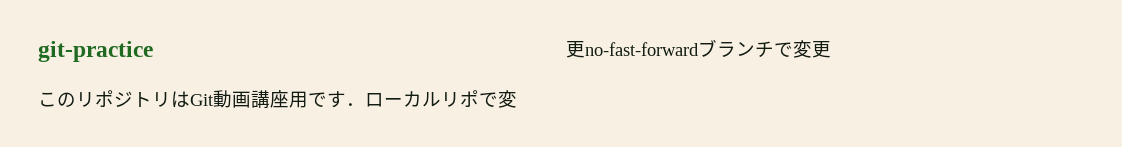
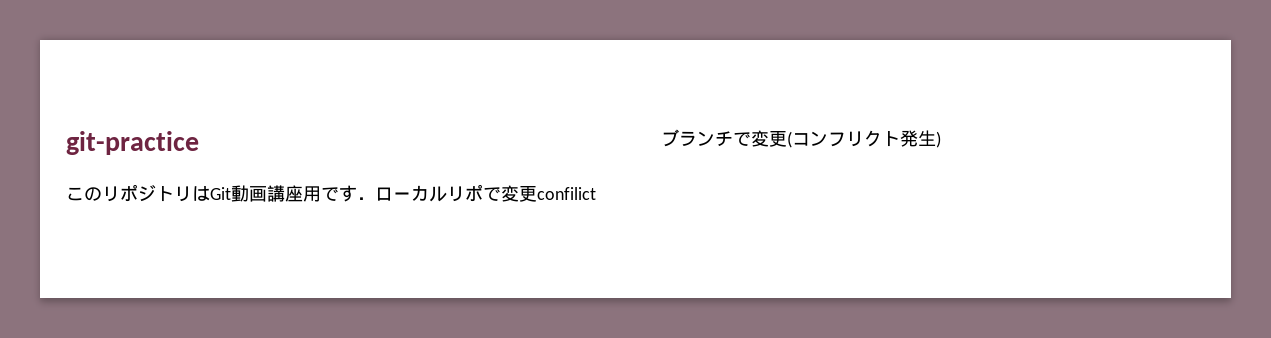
[585,42,699,56] no-fast-forward -> [537,187,596,200] confilict
(831, 49) none -> [787,130,941,148] (コンフリクト発生)

